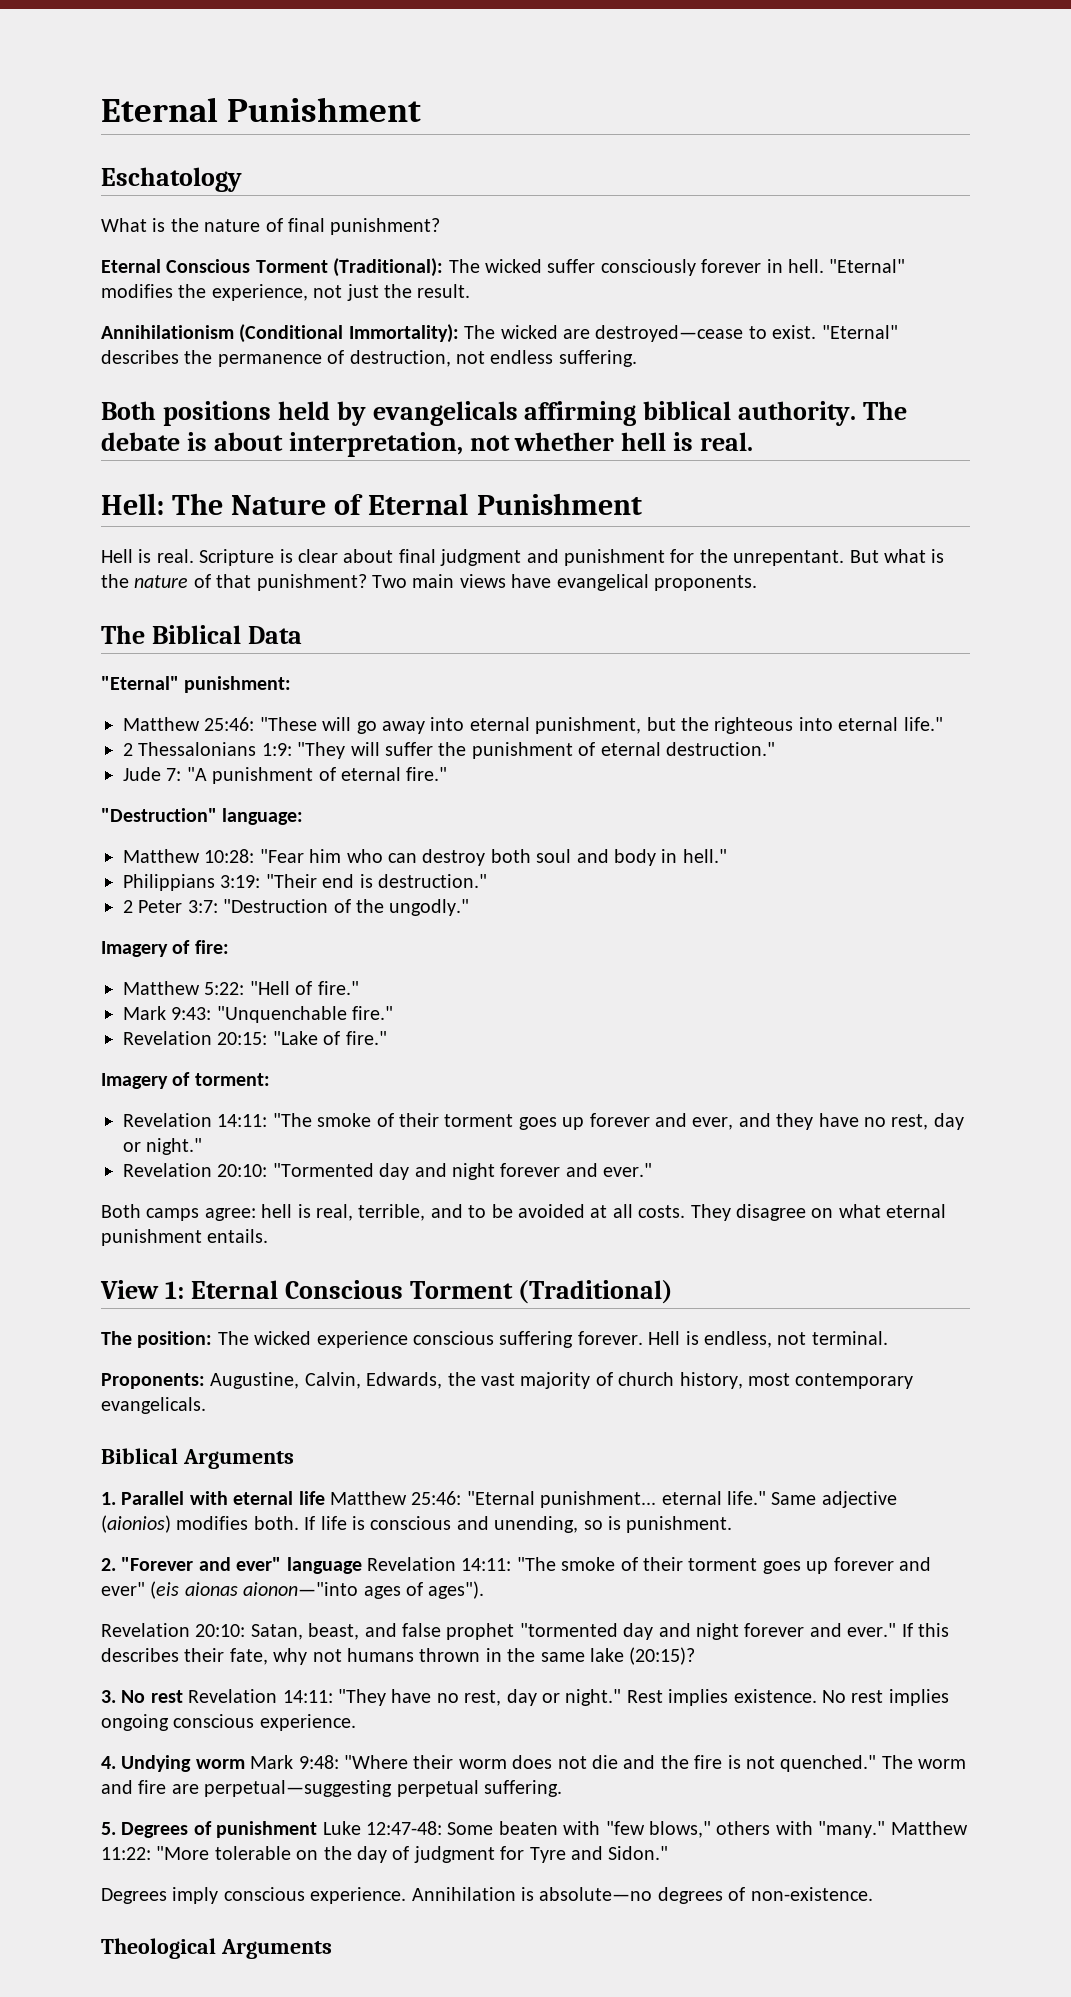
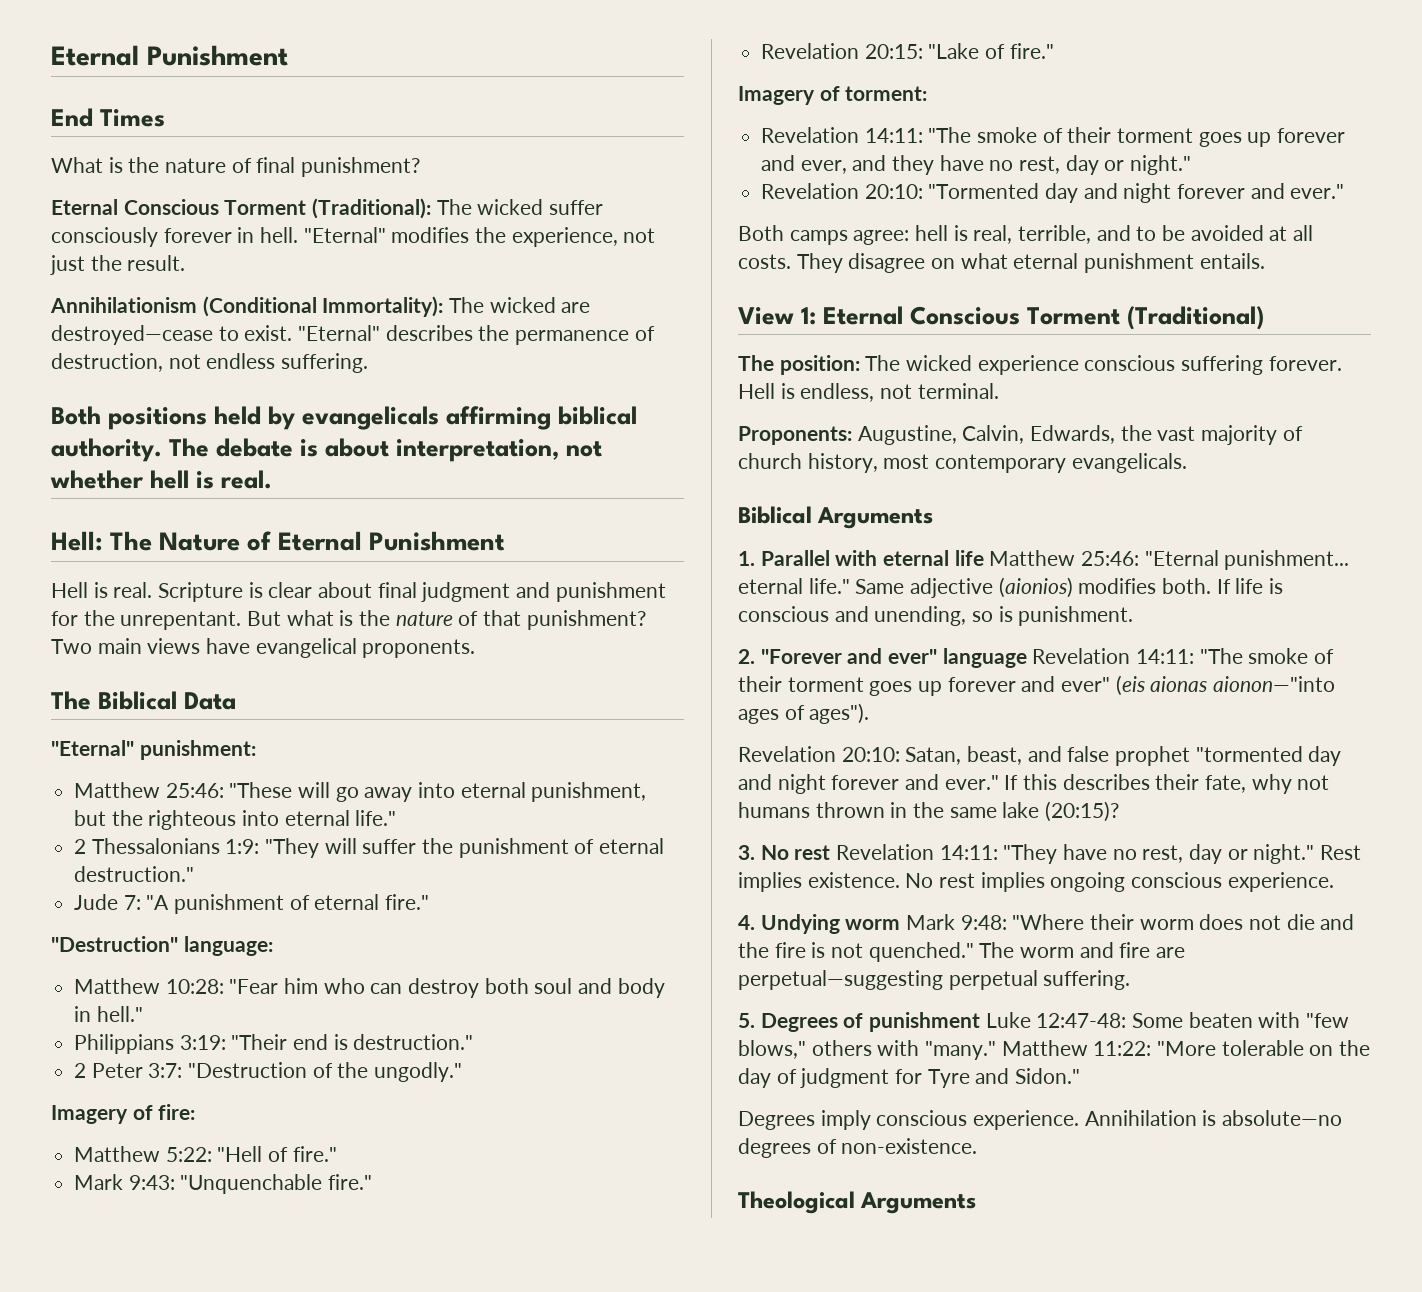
[101,97,422,122] [101,167,242,192] Eternal Punishment // Eschatology -> [51,45,288,66] [51,108,165,127] Eternal Punishment // End Times

